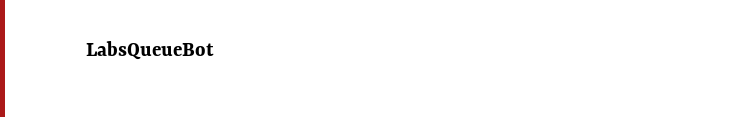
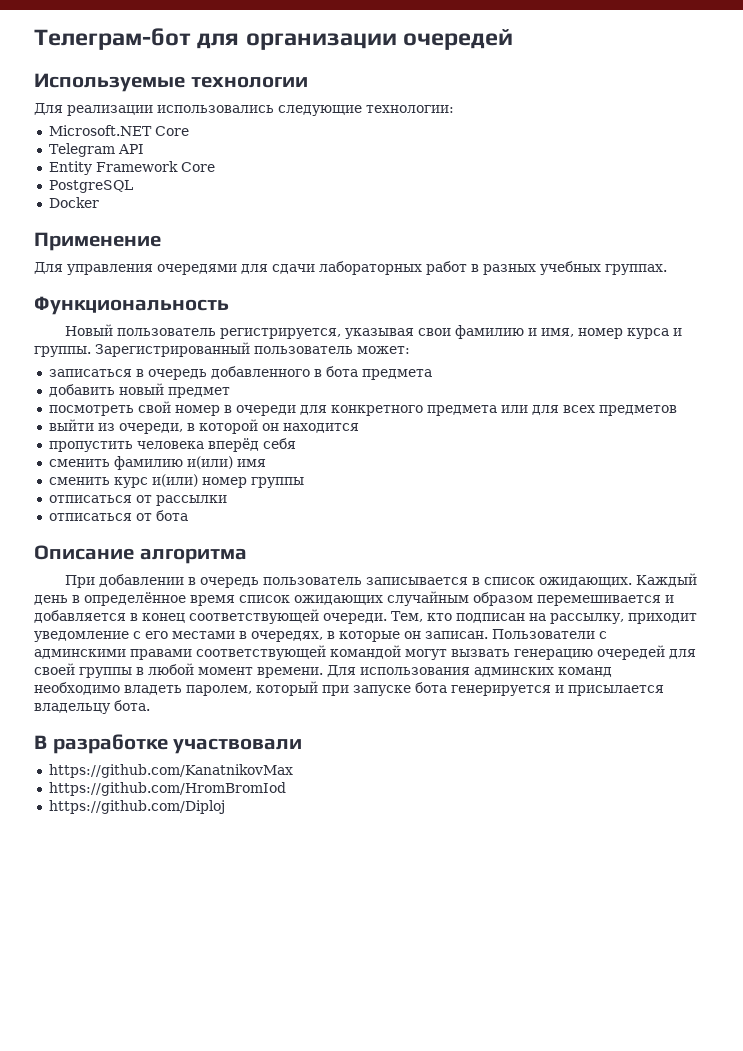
[86,41,214,60] LabsQueueBot -> [34,28,514,50] [34,73,308,92] [34,103,454,116] [48,125,189,136] [48,143,144,157] [48,161,215,175] [48,180,133,193] [48,197,99,208] [34,232,161,251] [34,261,667,275] [34,296,229,315] [64,324,682,339] [34,342,410,357] [48,366,432,380] [48,383,230,398] [48,401,677,416] [48,419,359,434] [48,438,296,452] [48,456,266,470] [48,474,304,488] [48,495,227,506] [48,510,188,521] [34,545,247,564] [64,573,697,588] [34,591,674,606] [34,609,697,624] [34,629,607,642] [34,645,696,660] [34,663,612,678] [34,681,664,696] [34,700,150,714] [34,734,303,754] [48,764,293,778] [48,782,286,796] [48,800,225,814] Телеграм-бот для организации очередей // Используемые технологии // Для реализации использовались следующие технологии: // Microsoft.NET Core // Telegram API // Entity Framework Core // PostgreSQL // Docker // Применение // Для управления очередями для сдачи лабораторных работ в разных учебных группах. // Функциональность // Новый пользователь регистрируется, указывая свои фамилию и имя, номер курса и группы. Зарегистрированный пользователь может: // записаться в очередь добавленного в бота предмета // добавить новый предмет // посмотреть свой номер в очереди для конкретного предмета или для всех предметов // выйти из очереди, в которой он находится // пропустить человека вперёд себя // сменить фамилию и(или) имя // сменить курс и(или) номер группы // отписаться от рассылки // отписаться от бота // Описание алгоритма // При добавлении в очередь пользователь записывается в список ожидающих. Каждый день в определённое время список ожидающих случайным образом перемешивается и добавляется в конец соответствующей очереди. Тем, кто подписан на рассылку, приходит уведомление с его местами в очередях, в которые он записан. Пользователи с админскими правами соответствующей командой могут вызвать генерацию очередей для своей группы в любой момент времени. Для использования админских команд необходимо владеть паролем, который при запуске бота генерируется и присылается владельцу бота. // В разработке участвовали // https://github.com/KanatnikovMax // https://github.com/HromBromIod // https://github.com/Diploj

